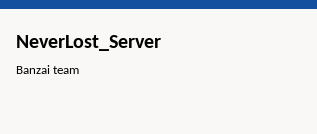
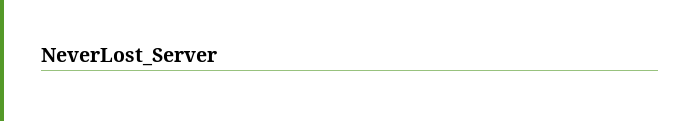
[16,65,80,74] // Banzai team -> (217, 57) none

